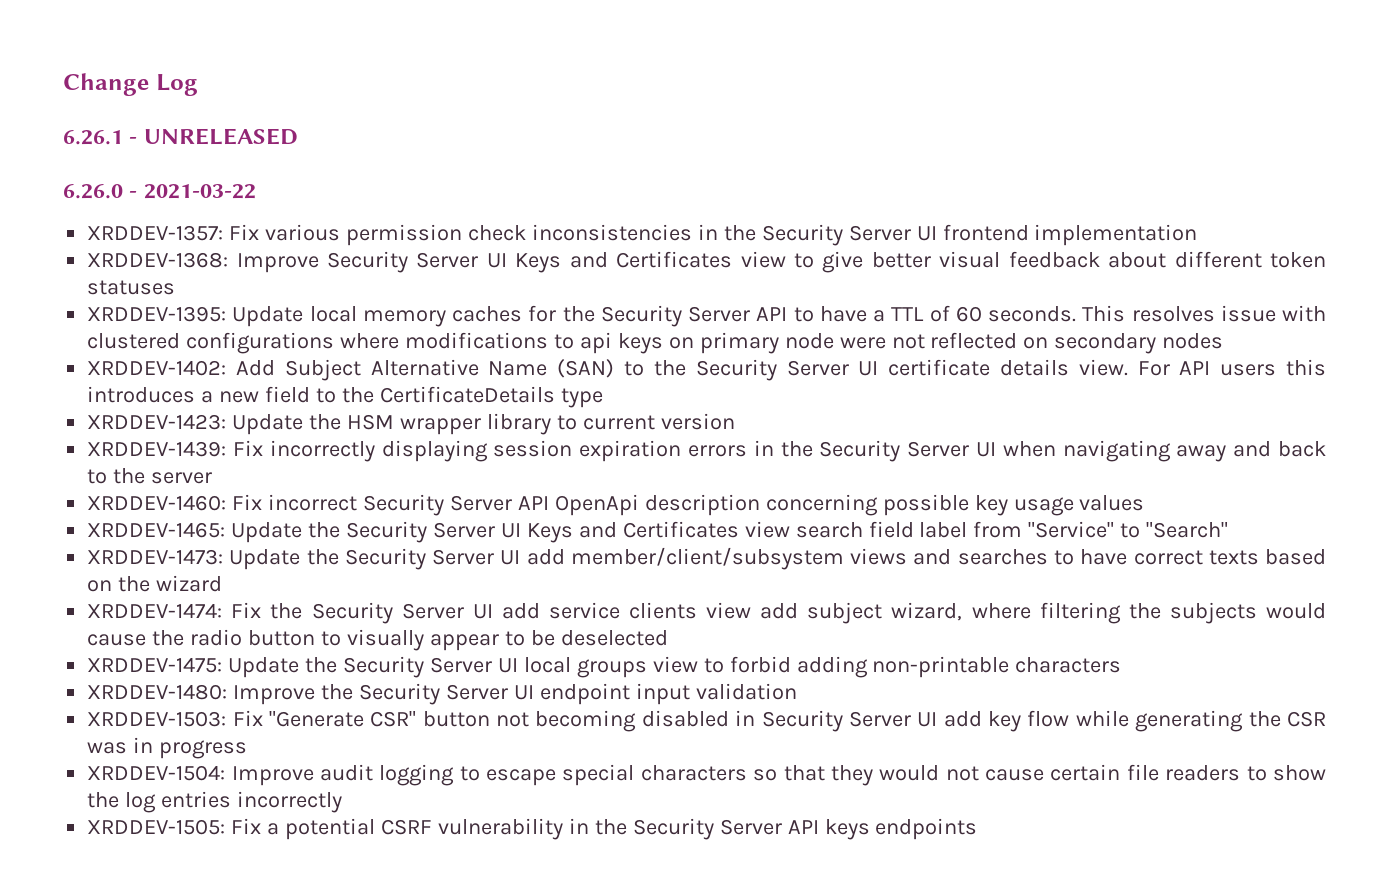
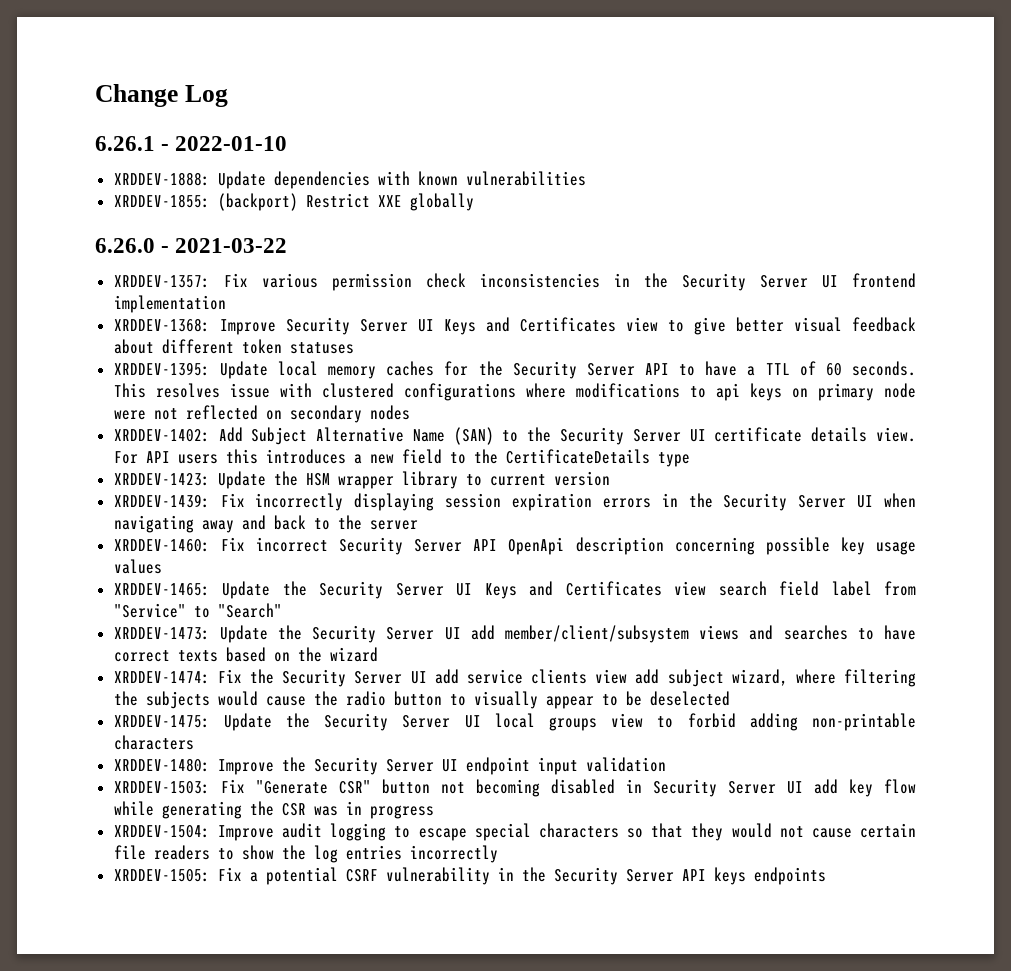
[143,128,298,145] UNRELEASED -> [175,136,288,151] [113,171,586,189] [113,193,474,211] 2022-01-10 // XRDDEV-1888: Update dependencies with known vulnerabilities // XRDDEV-1855: (backport) Restrict XXE globally

